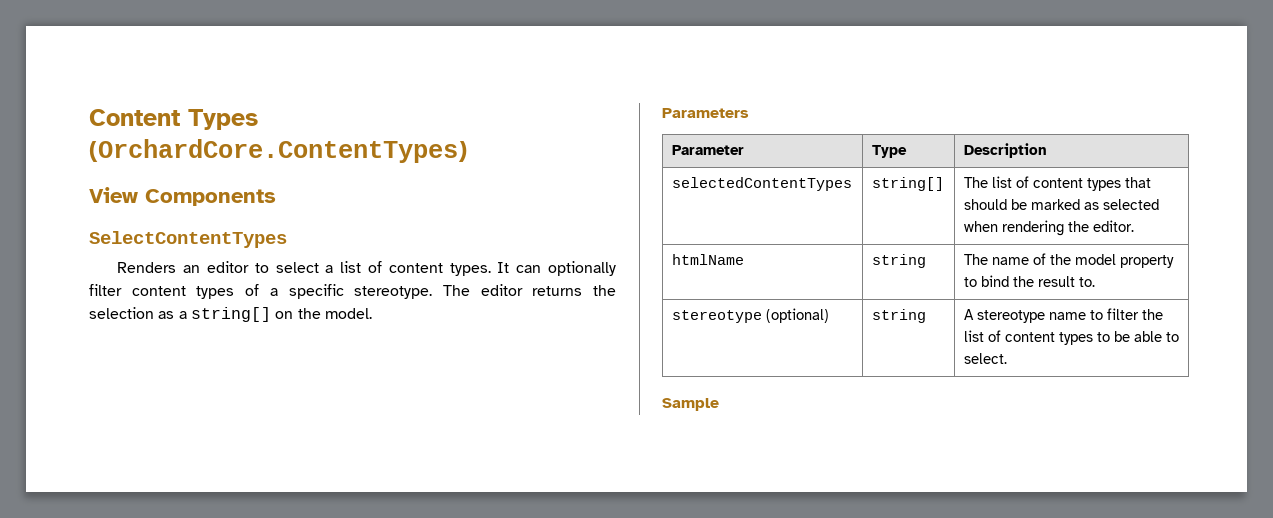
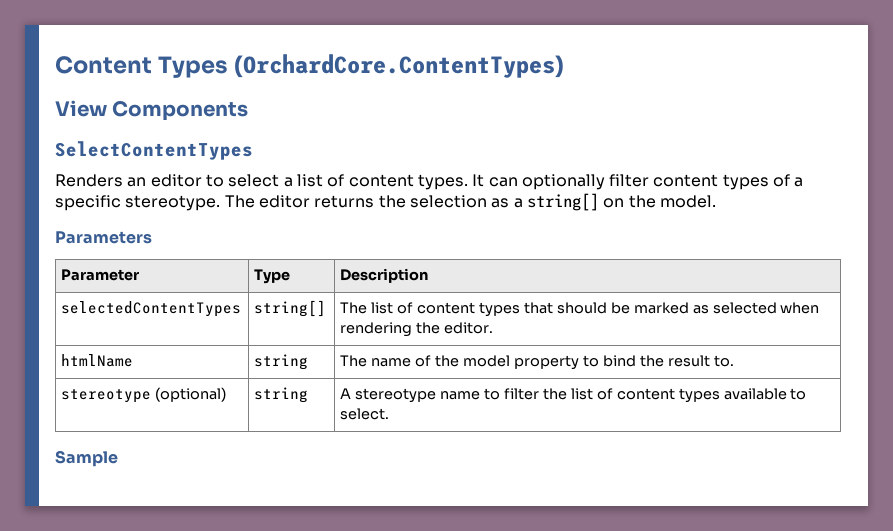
[1096,331,1162,342] to be able -> [723,388,787,400] available

